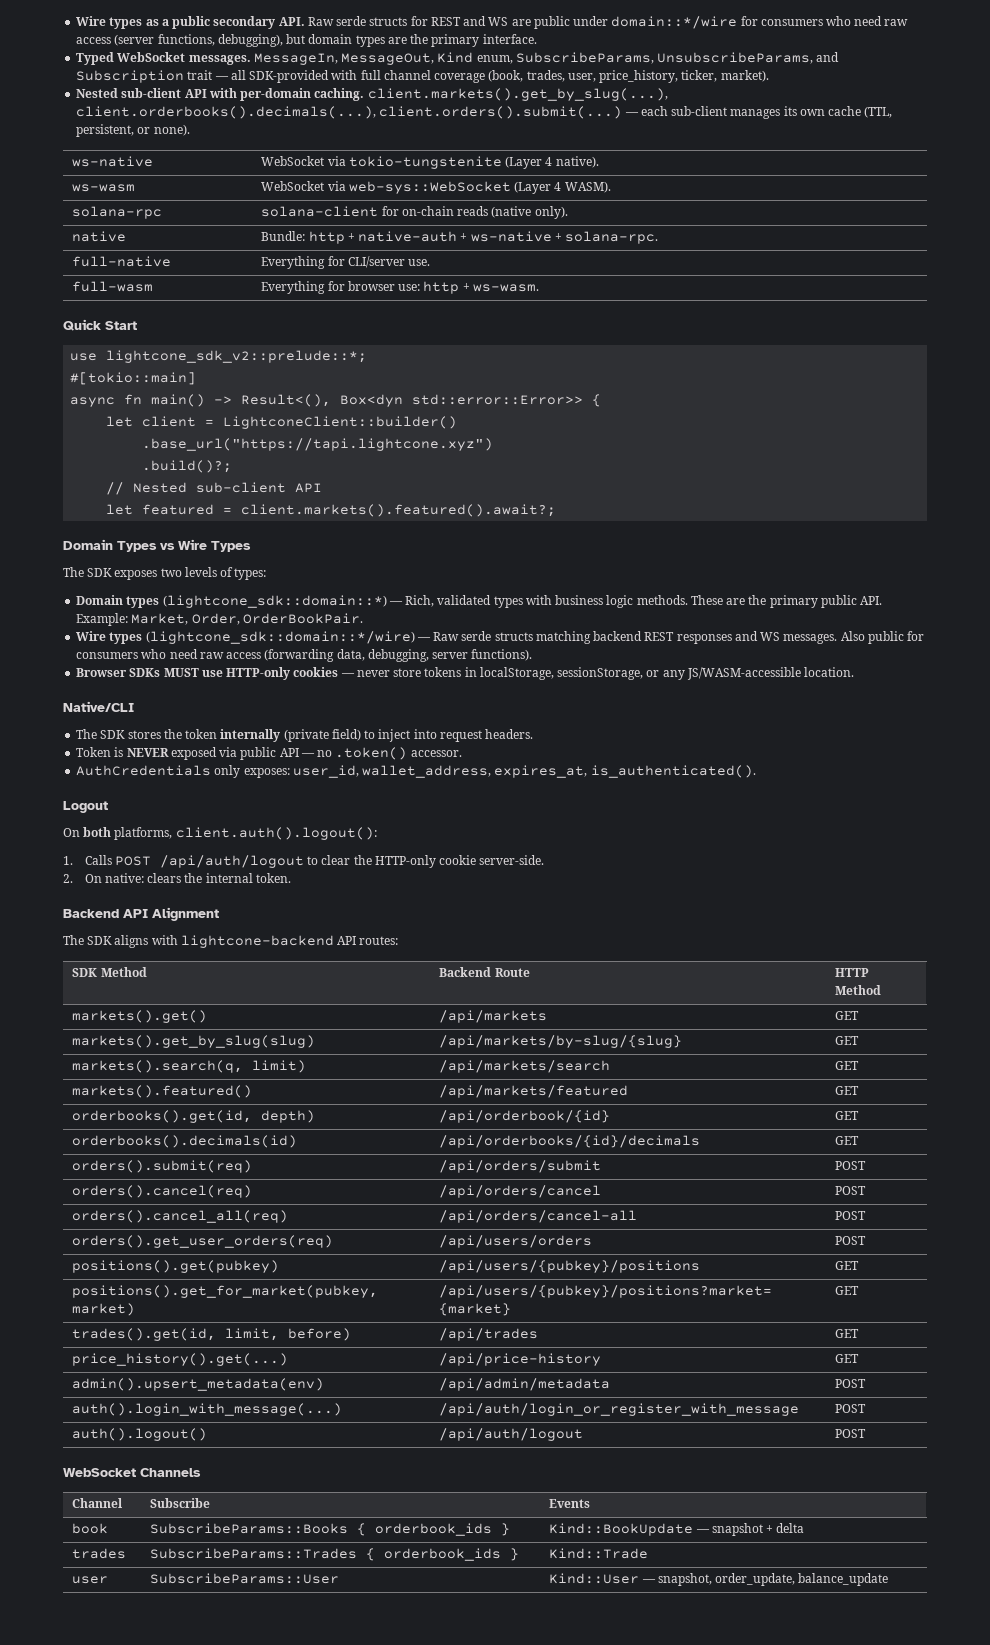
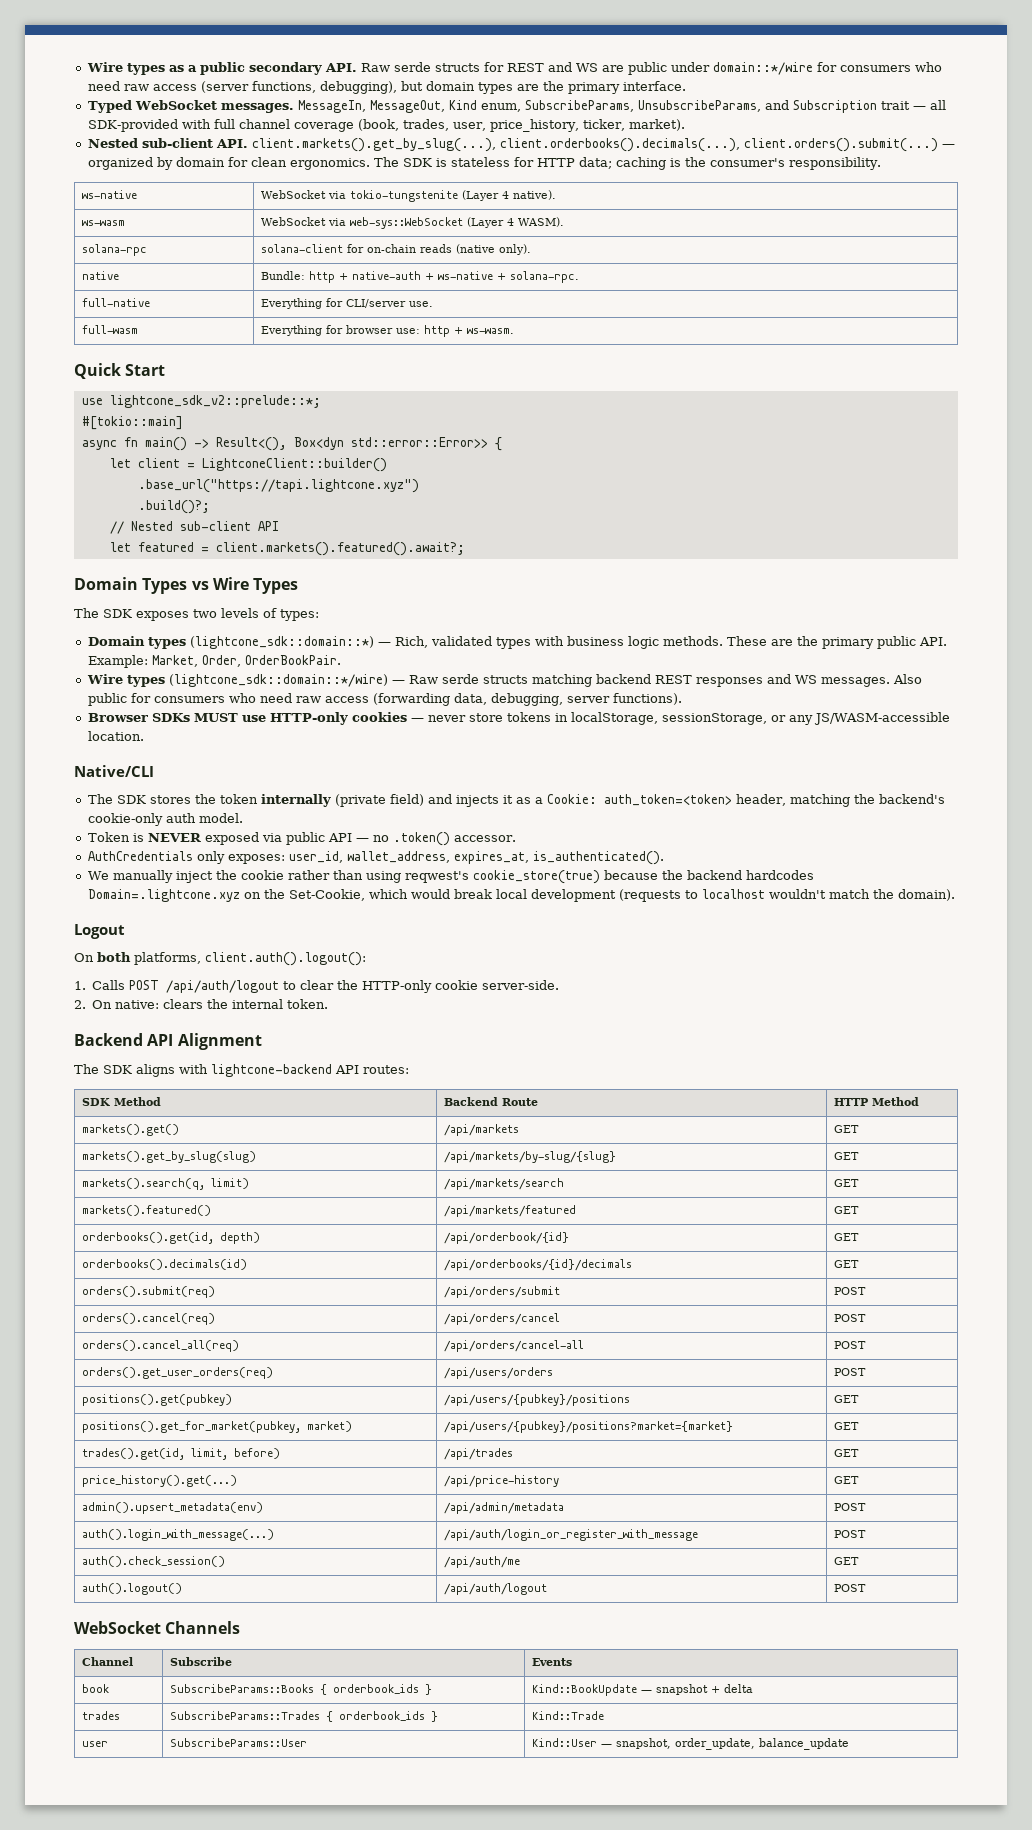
[184,88,668,101] [76,106,893,119] [76,124,190,137] API with per-domain caching. client.markets().get_by_slug(...), client.orderbooks().decimals(...), client.orders().submit(...) — each sub-client manages its own cache (TTL, persistent, or none). -> [215,138,955,152] [87,157,881,170] API. client.markets().get_by_slug(...), client.orderbooks().decimals(...), client.orders().submit(...) — organized by domain for clean ergonomics. The SDK is stateless for HTTP data; caching is the consumer's responsibility.
[364,729,534,742] to inject into request headers. -> [427,794,945,807] [87,813,243,826] and injects it as a Cookie: auth_token=<token> header, matching the backend's cookie-only auth model.
(756, 771) none -> [87,870,814,884] [87,889,955,902] // We manually inject the cookie rather than using reqwest's cookie_store(true) because the backend hardcodes Domain=.lightcone.xyz on the Set-Cookie, which would break local development (requests to localhost wouldn't match the domain).
(867, 1408) none -> [82,1556,226,1567] [444,1556,521,1568] [834,1557,860,1565] // auth().check_session() | /api/auth/me | GET

